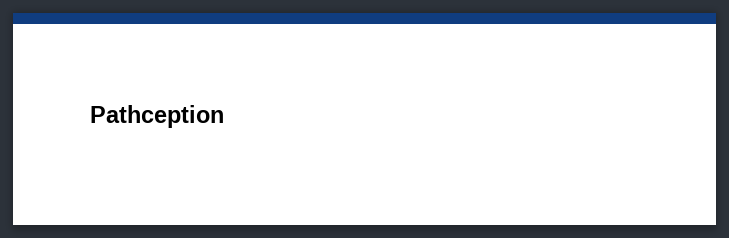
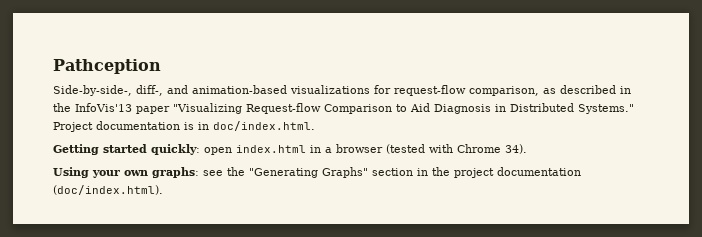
(224, 116) none -> [53,85,631,96] [53,103,634,114] [53,121,315,132] [53,144,527,155] [53,167,581,178] [53,185,163,195] // Side-by-side-, diff-, and animation-based visualizations for request-flow comparison, as described in the InfoVis'13 paper "Visualizing Request-flow Comparison to Aid Diagnosis in Distributed Systems." Project documentation is in doc/index.html. // Getting started quickly: open index.html in a browser (tested with Chrome 34). // Using your own graphs: see the "Generating Graphs" section in the project documentation (doc/index.html).

